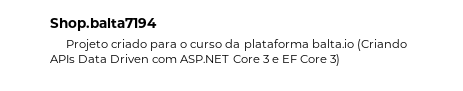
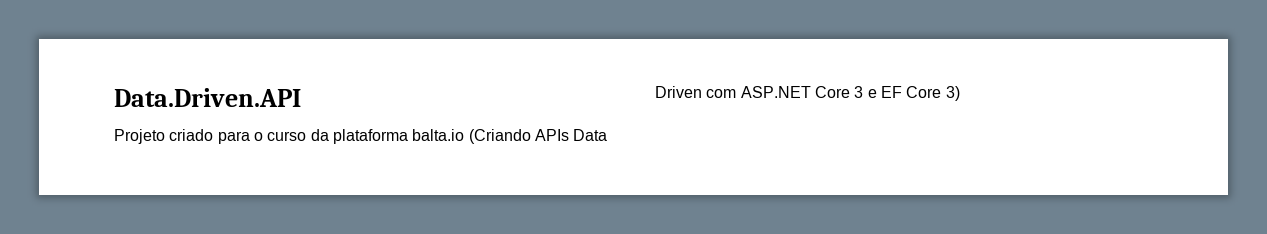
[50,18,157,31] Shop.balta7194 -> [114,88,301,107] Data.Driven.API

